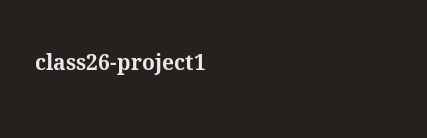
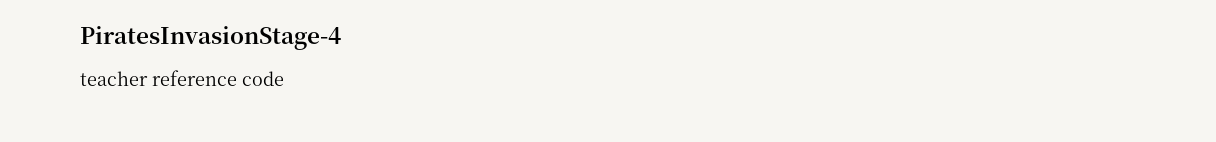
[35,53,206,75] class26-project1 -> [80,26,341,50] [80,70,284,86] PiratesInvasionStage-4 // teacher reference code

